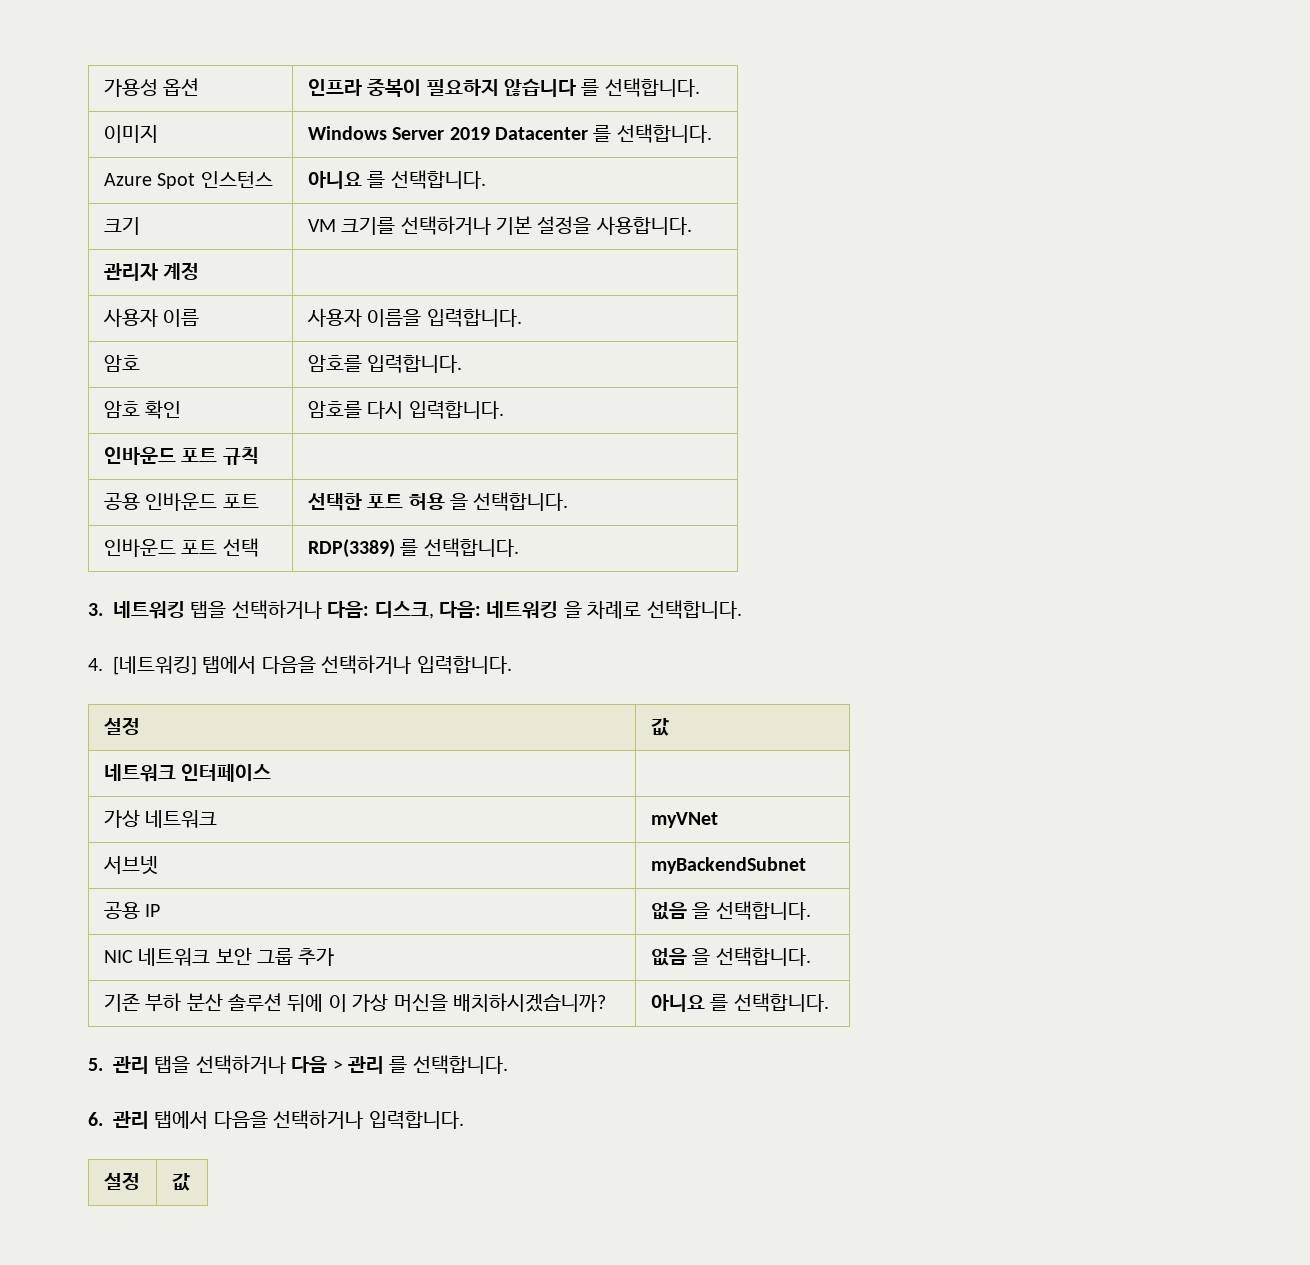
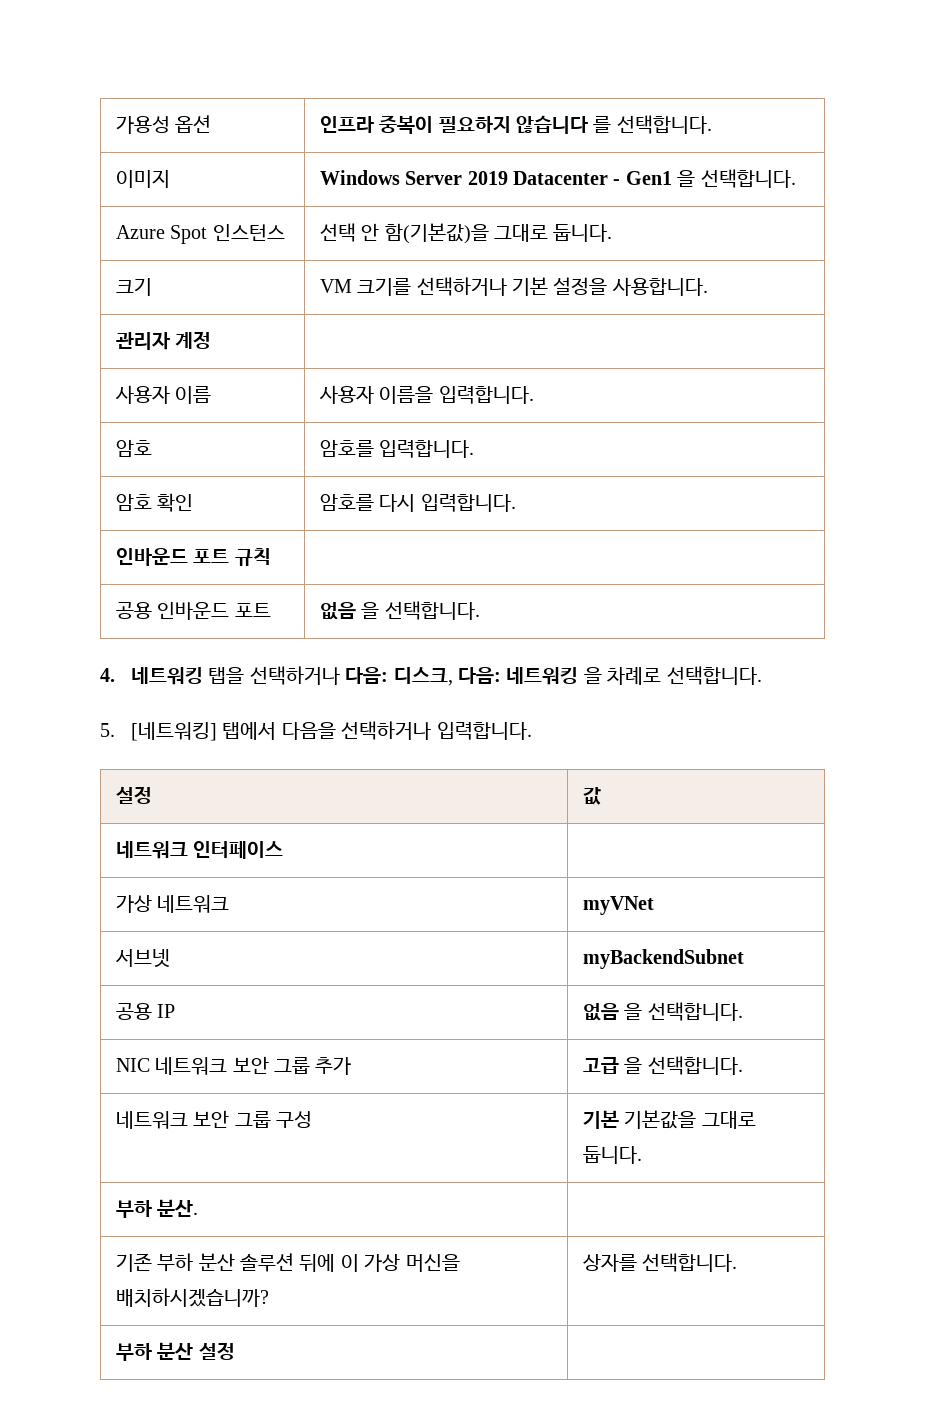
[593,125,612,142] 를 -> [613,170,696,187] - Gen1 을
[307,170,486,189] 아니요 를 선택합니다. -> [319,223,613,244] 선택 안 함(기본값)을 그대로 둡니다.
[307,492,569,511] [103,538,259,557] [307,538,519,558] [88,603,103,616] 선택한 포트 허용 을 선택합니다. // 인바운드 포트 선택 | RDP(3389) 를 선택합니다. // 3. -> [319,601,480,620] [100,668,115,682] 없음 을 선택합니다. // 4.
[88,658,103,671] 4. -> [100,723,115,737] 5.
[650,947,811,966] 없음 을 선택합니다. -> [582,1056,743,1075] [115,1110,313,1129] [582,1110,756,1129] [582,1146,642,1164] [115,1199,199,1218] 고급 을 선택합니다. // 네트워크 보안 그룹 구성 | 기본 기본값을 그대로 둡니다. // 부하 분산. |
[650,993,829,1012] [88,1055,508,1074] [88,1110,464,1129] [103,1172,140,1190] [171,1173,190,1191] 아니요 를 선택합니다. // 5. 관리 탭을 선택하거나 다음 > 관리 를 선택합니다. // 6. 관리 탭에서 다음을 선택하거나 입력합니다. // 설정 | 값 -> [582,1253,738,1272] [115,1342,235,1361] 상자를 선택합니다. // 부하 분산 설정 |

